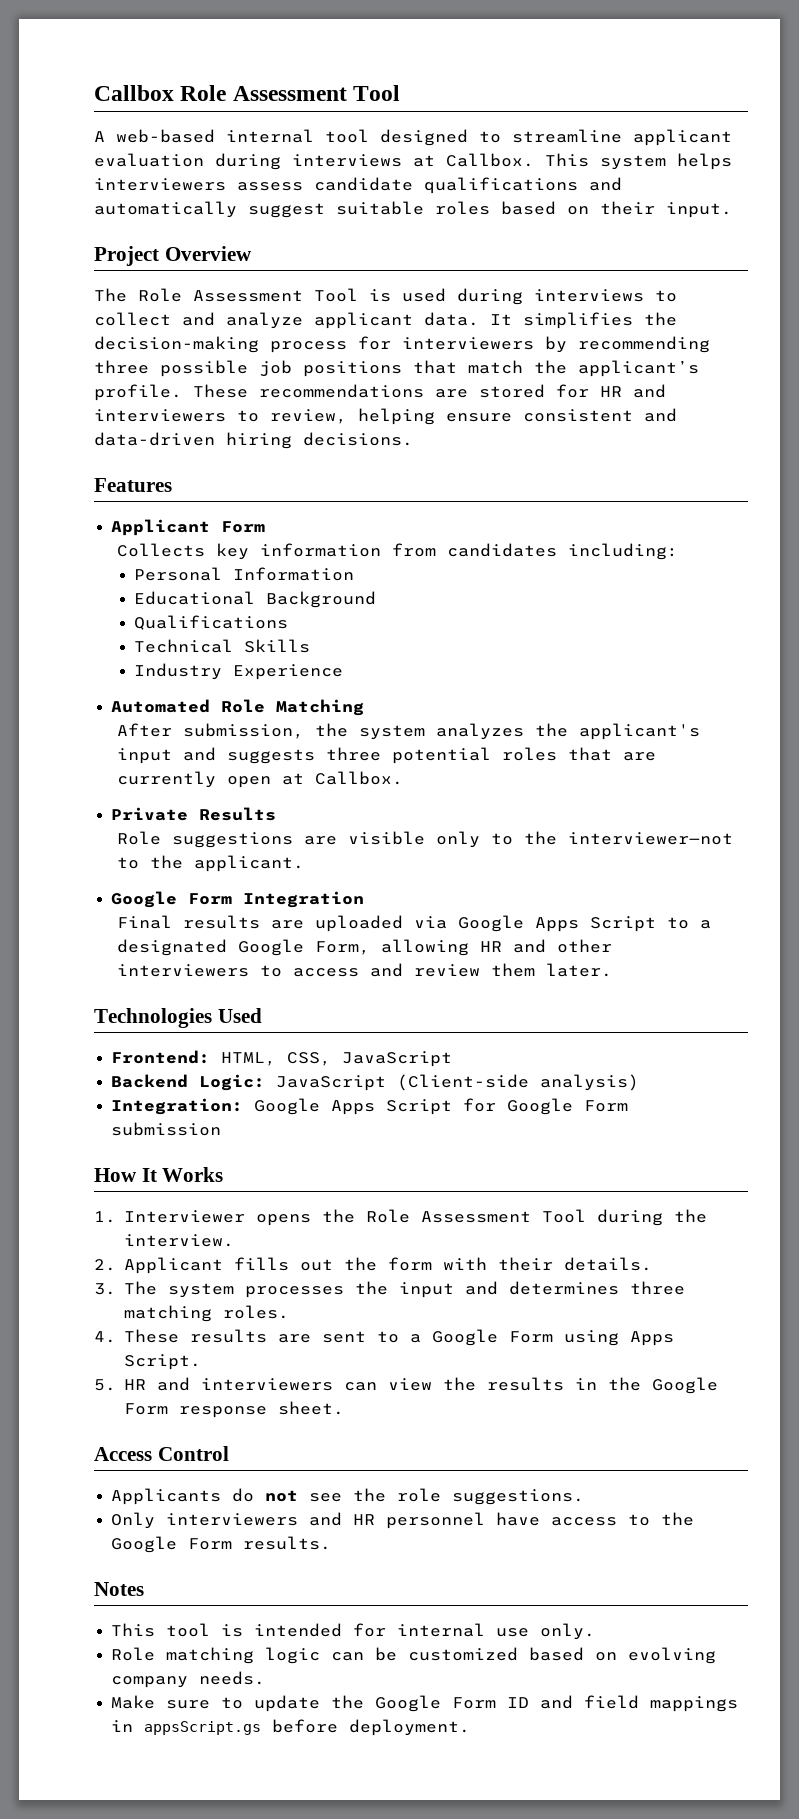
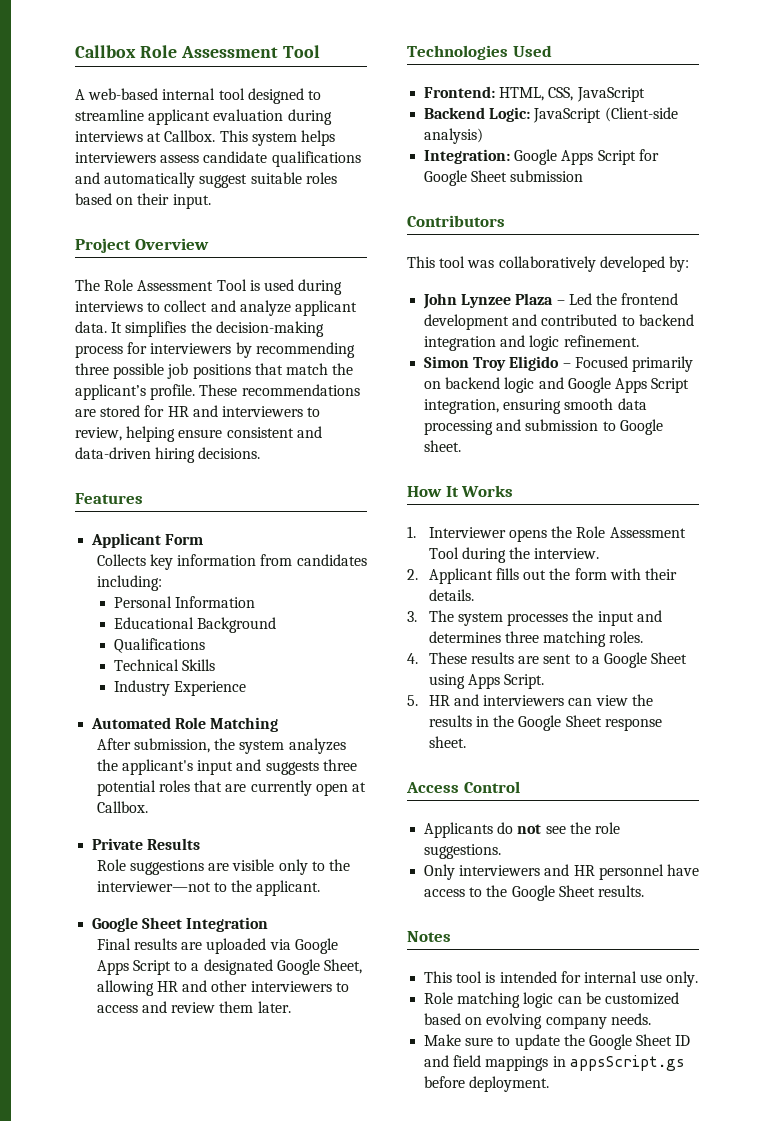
[188,893,233,905] Form -> [142,917,183,929] Sheet
[314,941,370,955] Form, -> [323,959,362,974] Sheet,
[584,1100,629,1112] [111,1122,222,1136] Form submission -> [471,170,584,182] [407,215,505,227] [407,256,689,272] [423,293,679,309] [424,314,694,330] [424,335,639,351] [424,356,693,372] [424,377,690,393] [424,398,647,414] [424,419,663,435] [424,440,462,452] Sheet submission // Contributors // This tool was collaboratively developed by: // John Lynzee Plaza – Led the frontend development and contributed to backend integration and logic refinement. // Simon Troy Eligido – Focused primarily on backend logic and Google Apps Script integration, ensuring smooth data processing and submission to Google sheet.
[508,1331,553,1343] Form -> [651,652,688,664] Sheet
[123,1403,168,1415] Form -> [565,715,602,727] Sheet
[188,1538,233,1550] Form -> [558,885,595,897] Sheet
[452,1697,497,1709] Form -> [636,1034,673,1046] Sheet

